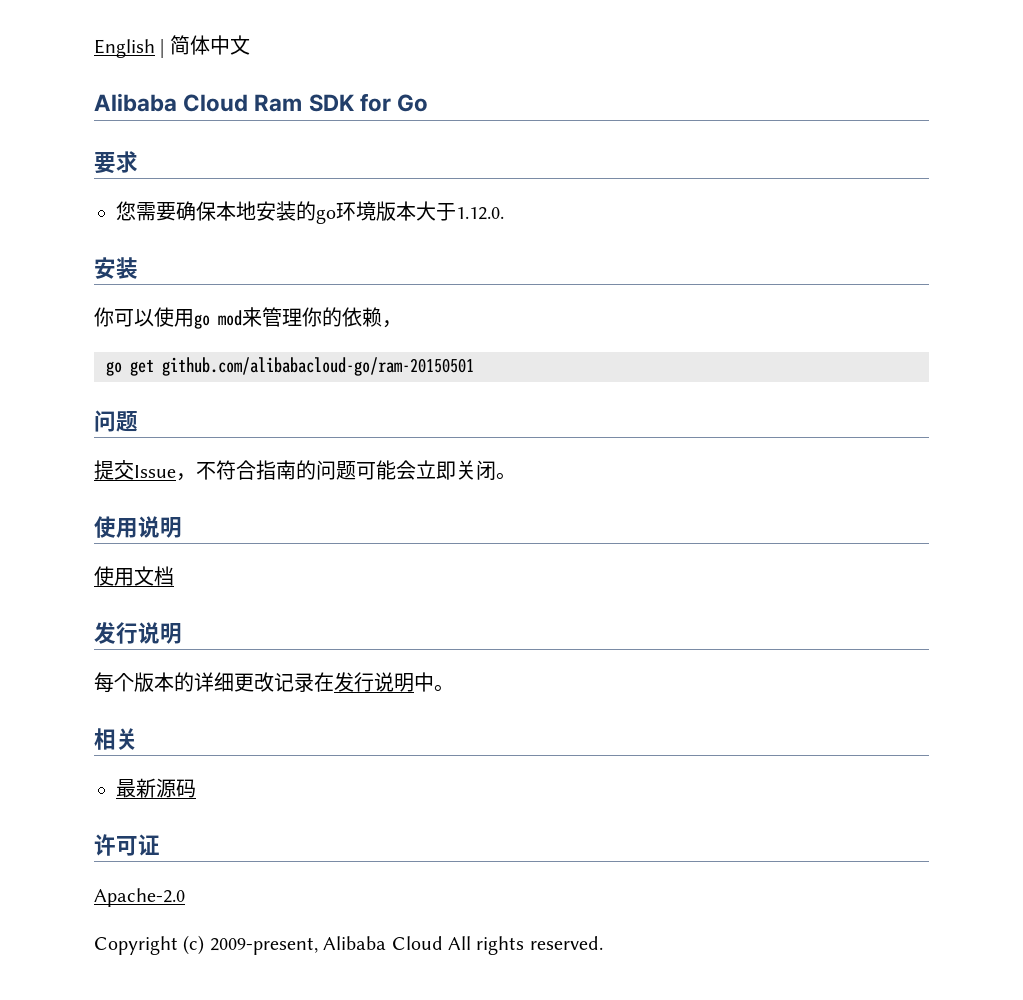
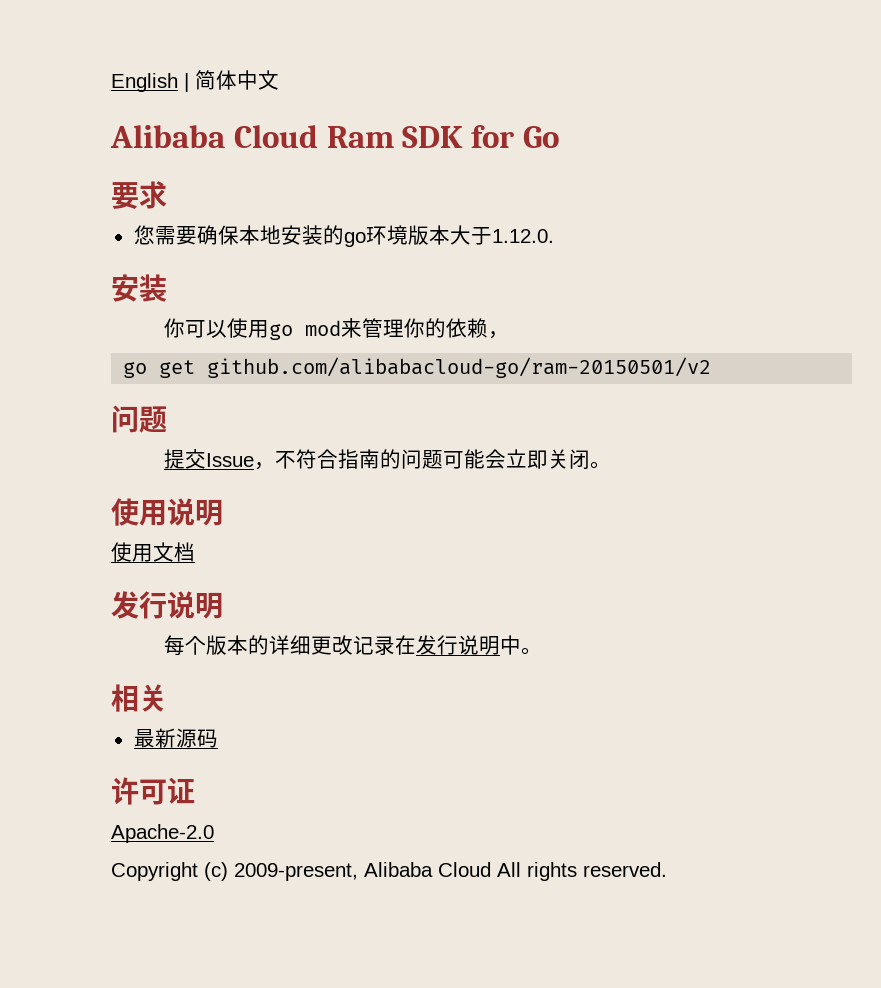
[162,357,474,376] github.com/alibabacloud-go/ram-20150501 -> [207,357,712,378] github.com/alibabacloud-go/ram-20150501/v2

